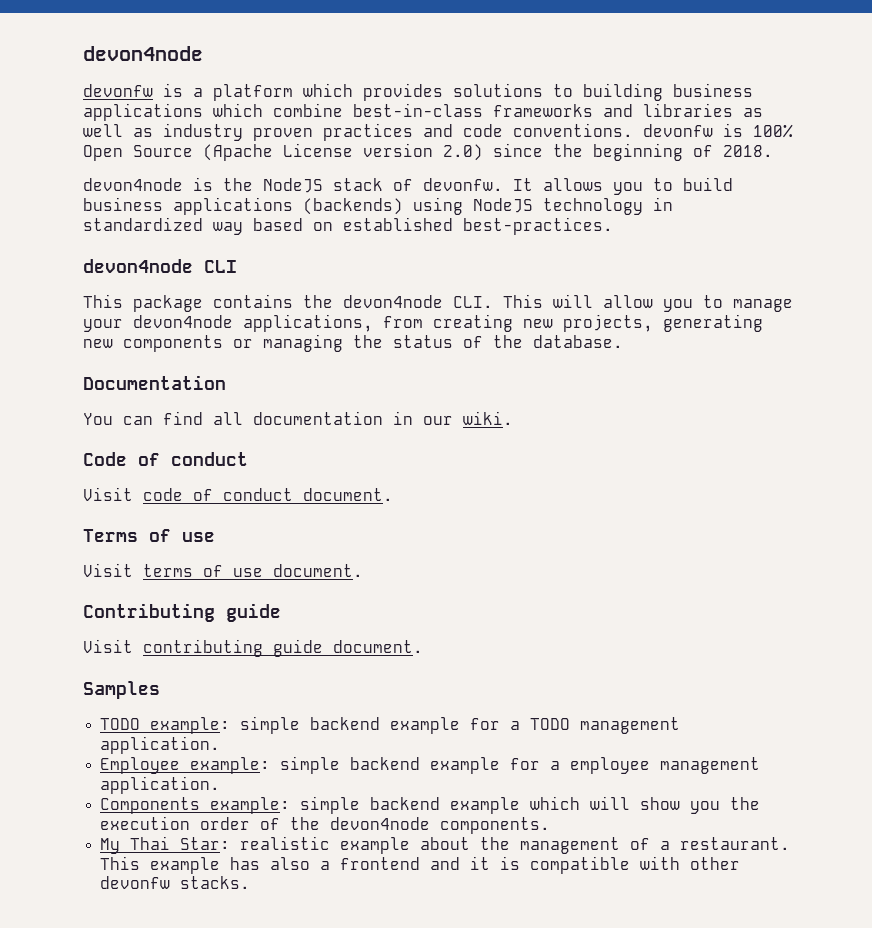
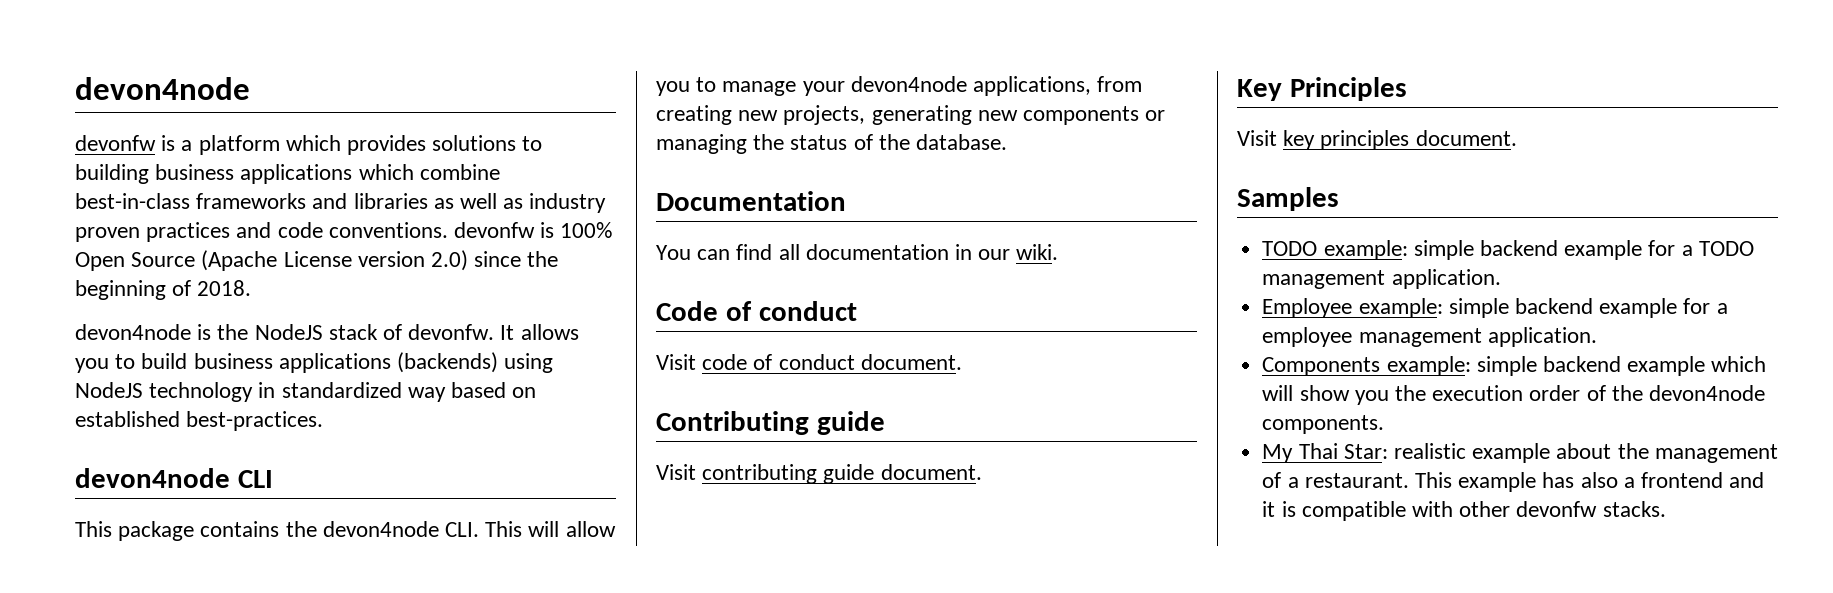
[83,529,215,542] [83,563,363,577] // Terms of use // Visit terms of use document. -> (962, 362) none
(423, 646) none -> [1237,77,1407,101] [1237,130,1517,150] // Key Principles // Visit key principles document.

